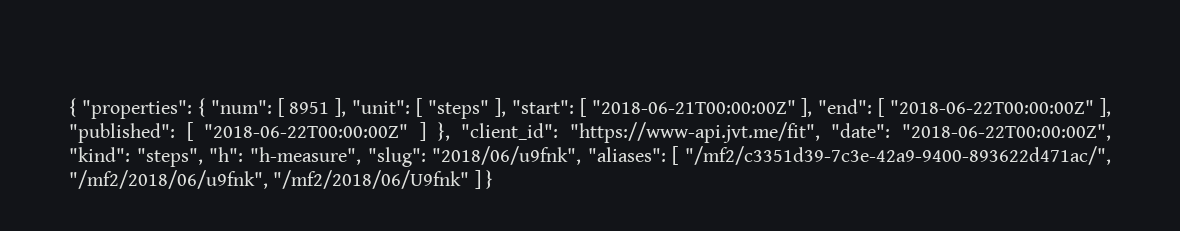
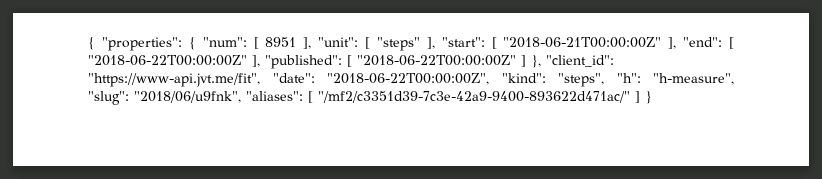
[685,146,1111,165] [69,170,470,189] "/mf2/c3351d39-7c3e-42a9-9400-893622d471ac/", "/mf2/2018/06/u9fnk", "/mf2/2018/06/U9fnk" -> [318,91,630,103] "/mf2/c3351d39-7c3e-42a9-9400-893622d471ac/"

